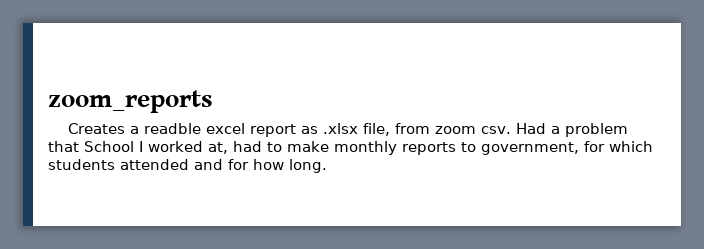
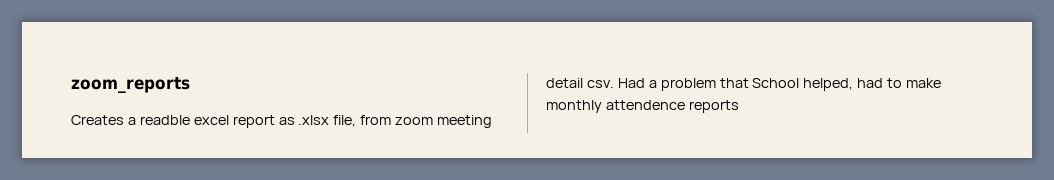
(477, 130) none -> [437,115,493,128] [546,78,583,88] meeting detail
[139,141,228,154] I worked at, -> [803,78,854,91] helped,
[402,141,653,155] [48,159,327,173] reports to government, for which students attended and for how long. -> [605,100,739,113] attendence reports

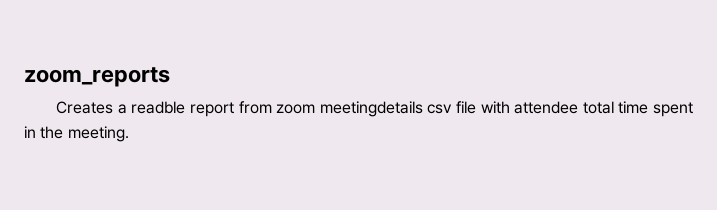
[193,115,493,128] [546,78,942,91] [546,100,739,113] excel report as .xlsx file, from zoom meeting detail csv. Had a problem that School helped, had to make monthly attendence reports -> [190,101,693,117] [24,126,129,142] report from zoom meetingdetails csv file with attendee total time spent in the meeting.

